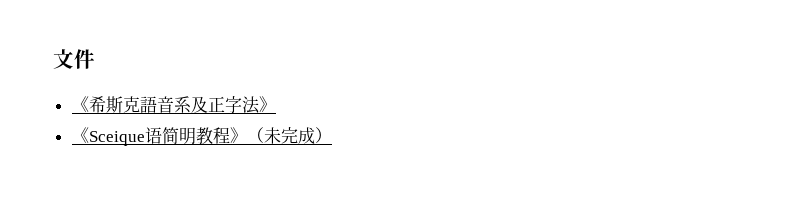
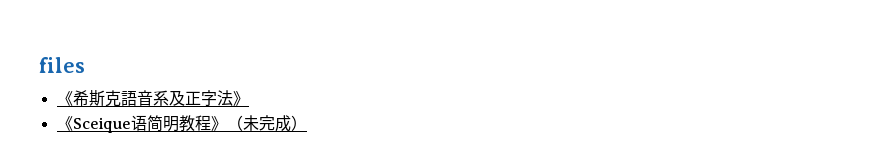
[53,49,95,69] 文件 -> [39,57,85,73] files

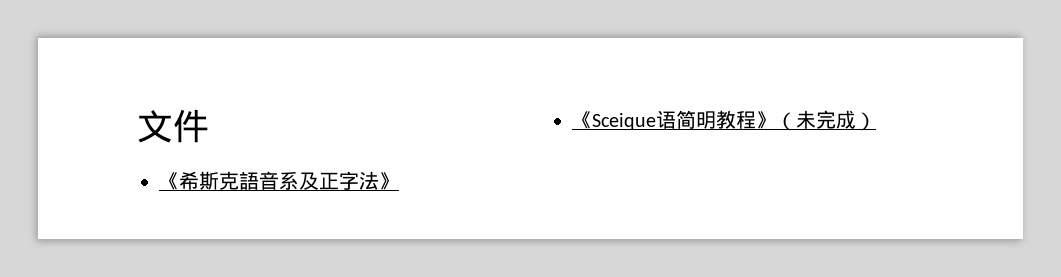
[39,57,85,73] files -> [137,109,209,143] 文件

